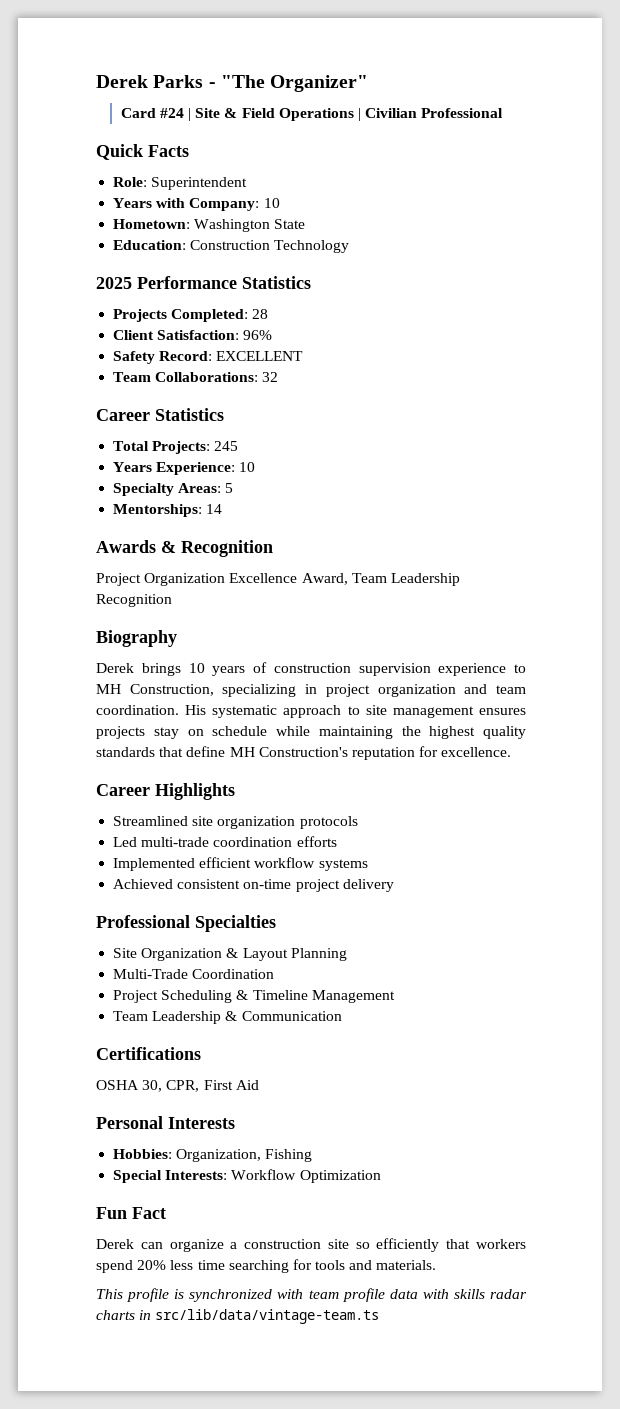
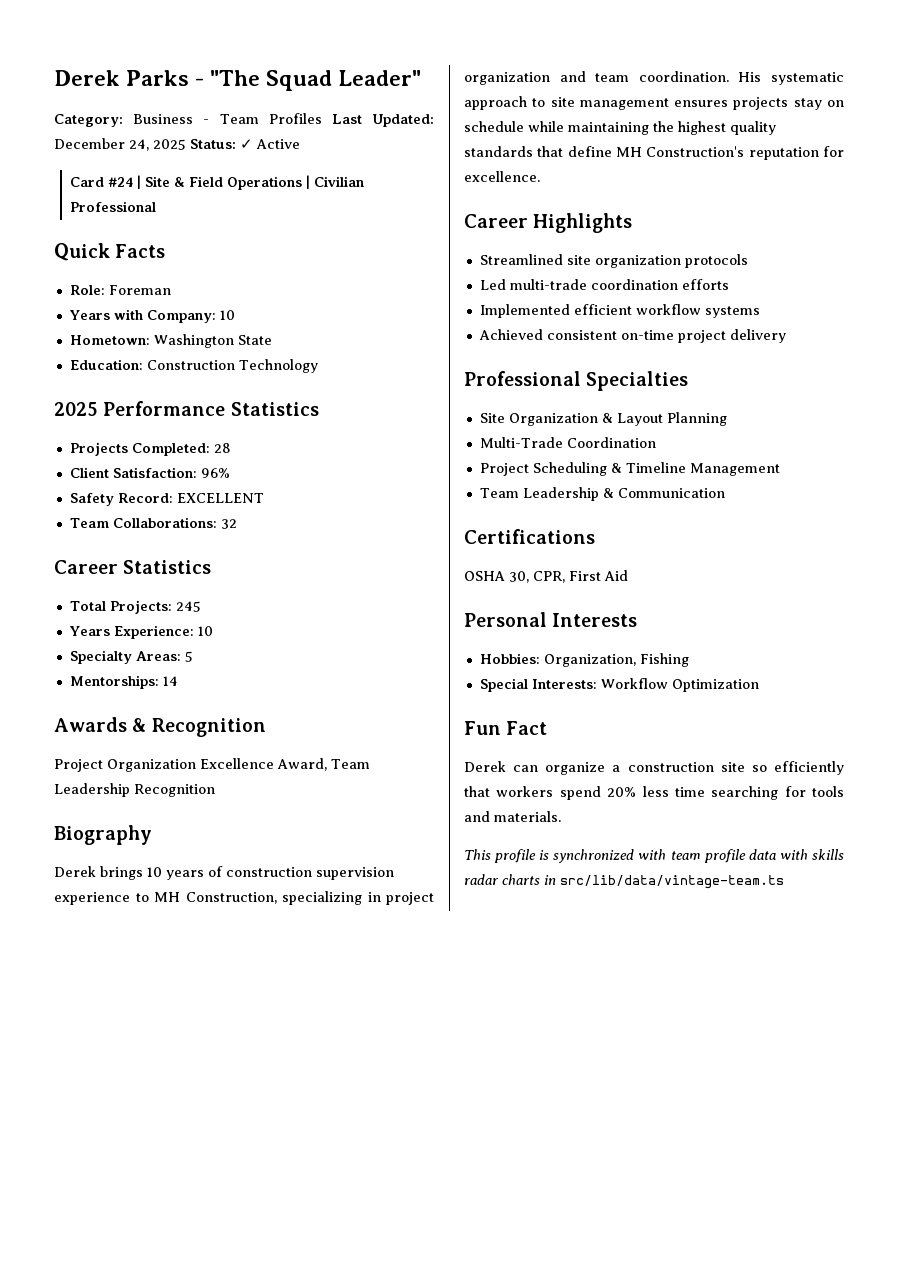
[270,75,369,92] Organizer" -> [266,70,422,91] [54,113,434,127] [54,138,300,151] Squad Leader" // Category: Business - Team Profiles Last Updated: December 24, 2025 Status: ✓ Active
[151,177,248,190] Superintendent -> [108,285,171,295] Foreman

